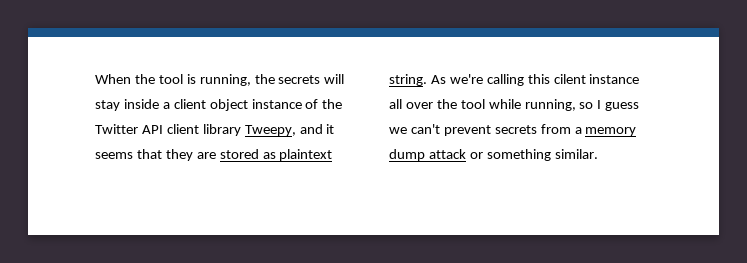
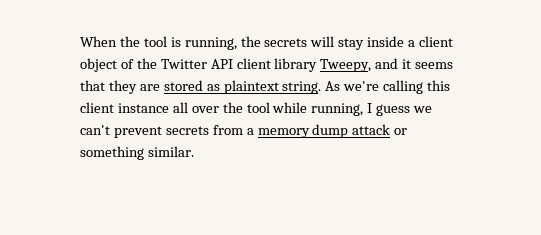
[251,99,302,109] instance -> (117, 65) none
[553,74,586,84] cilent -> [80,102,114,113] client
[579,102,594,109] so -> (364, 109) none

